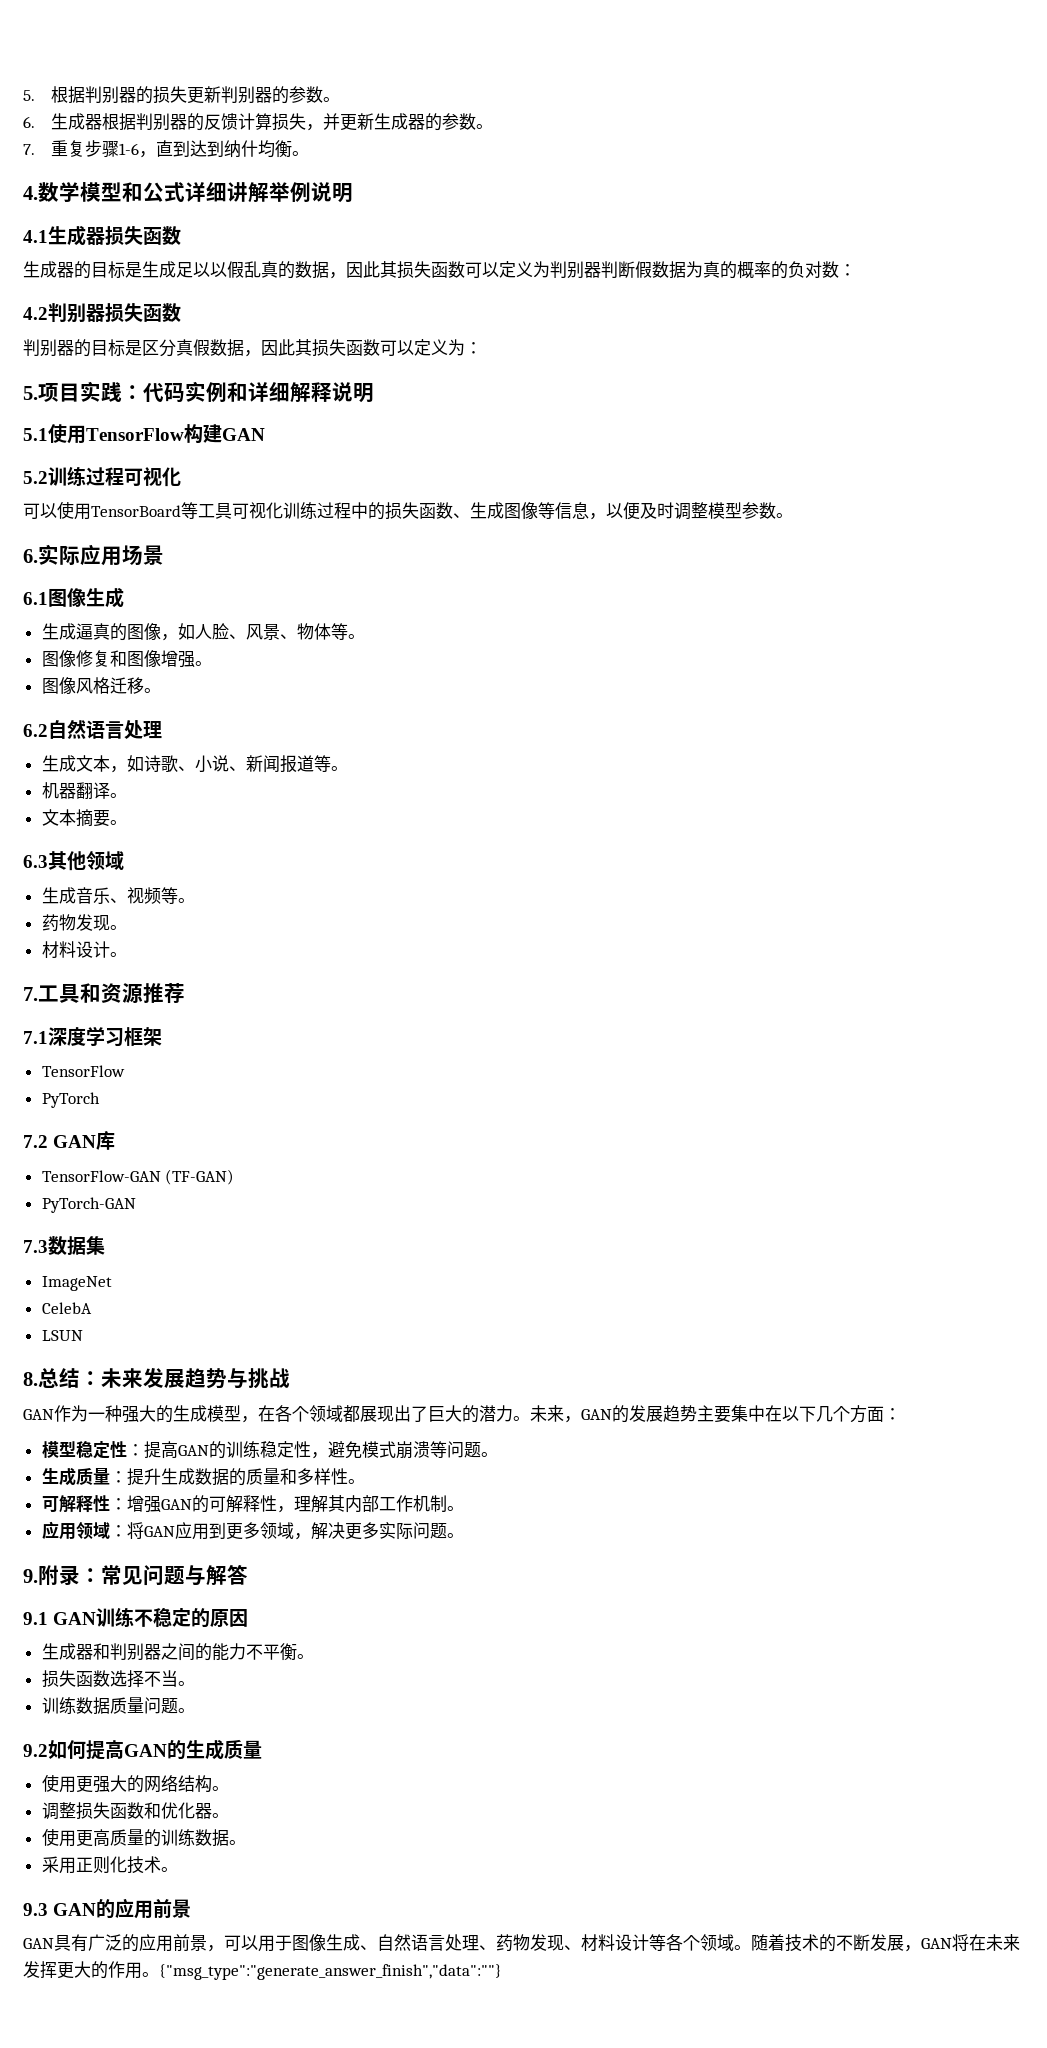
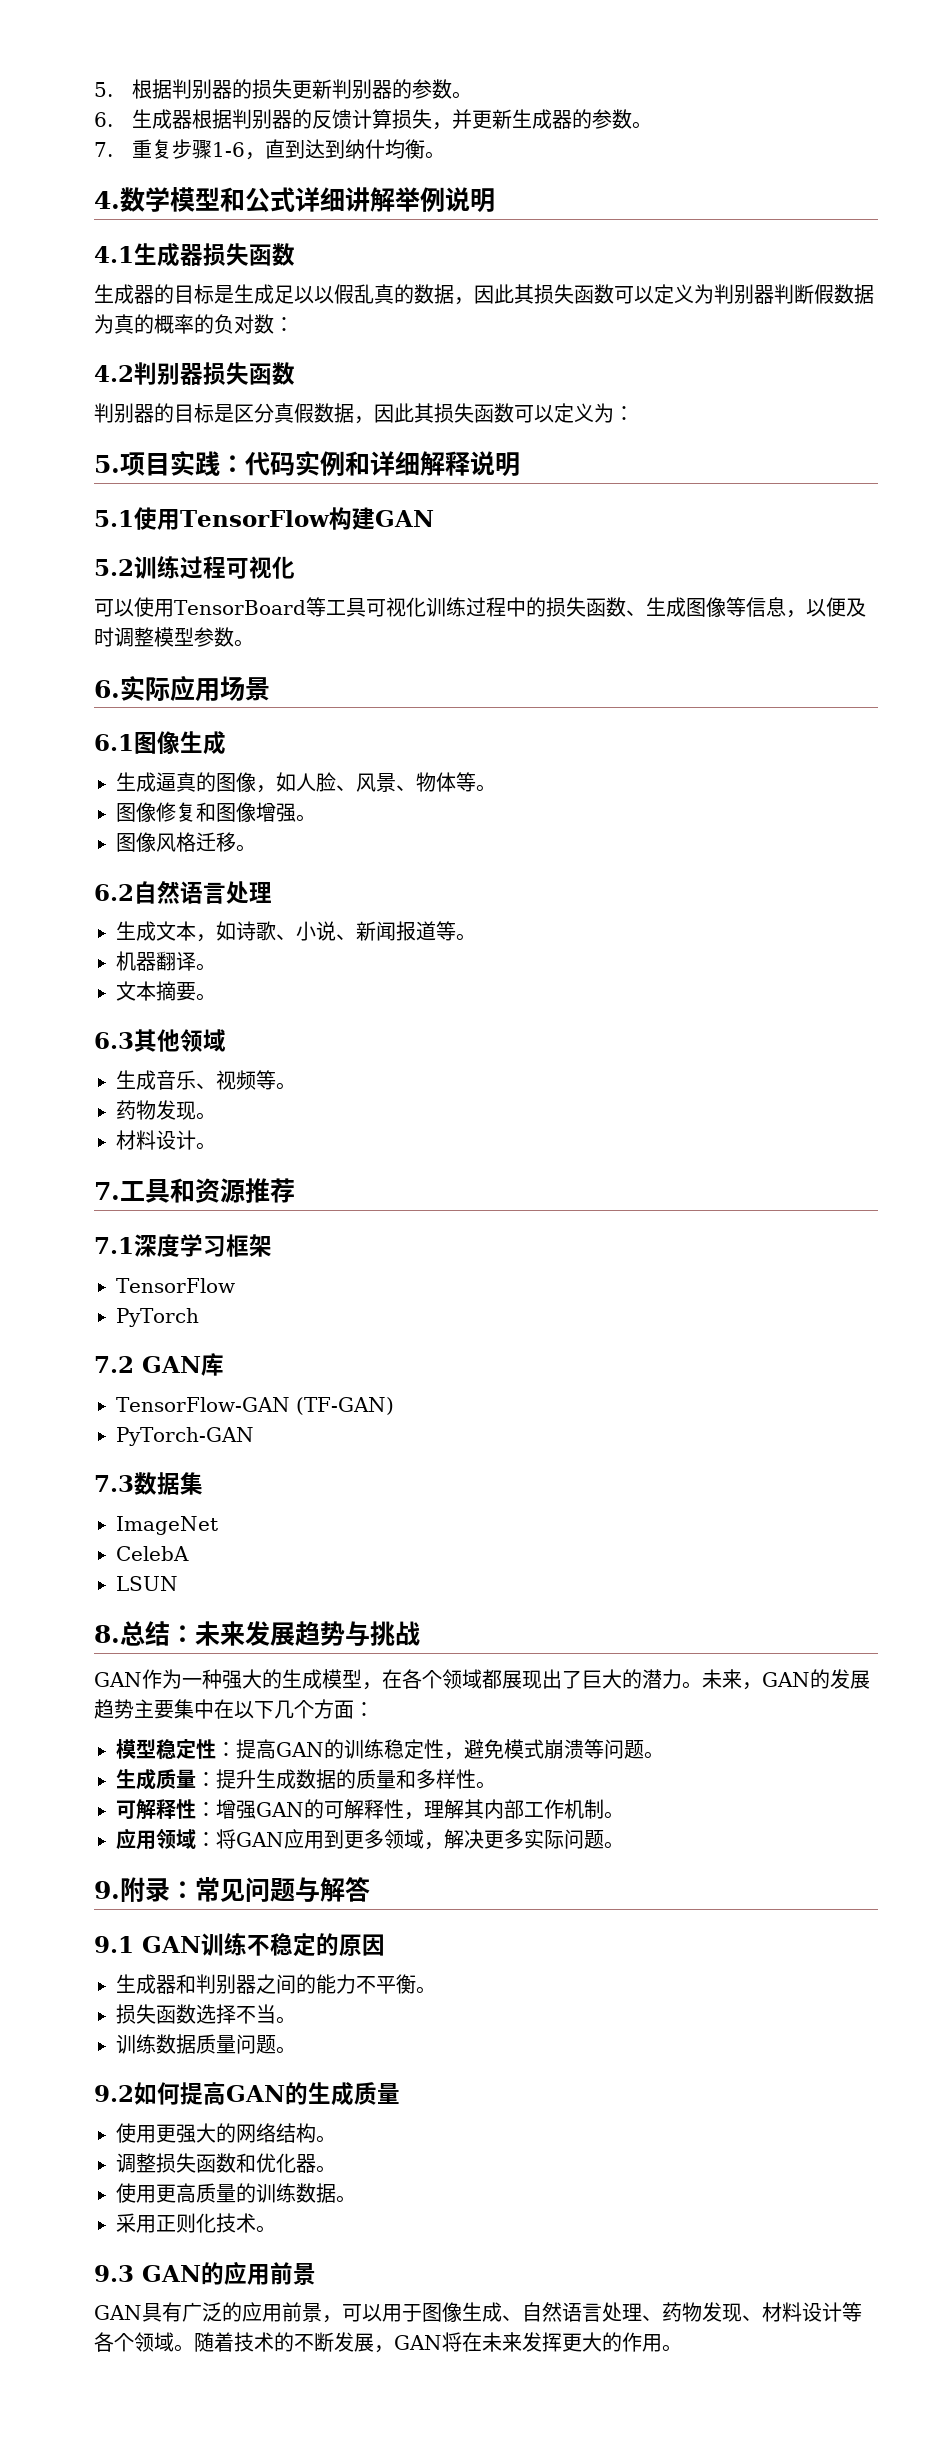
[159,1964,502,1980] {"msg_type":"generate_answer_finish","data":""} -> (682, 2348) none

